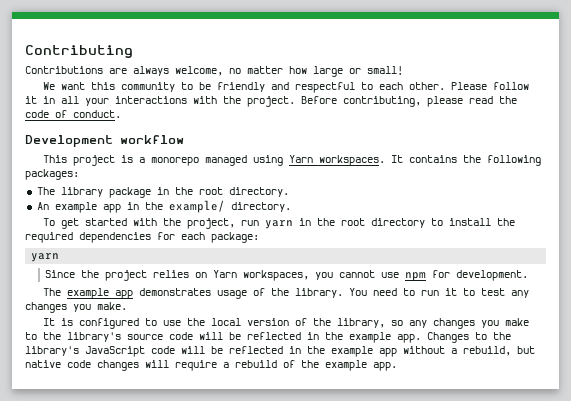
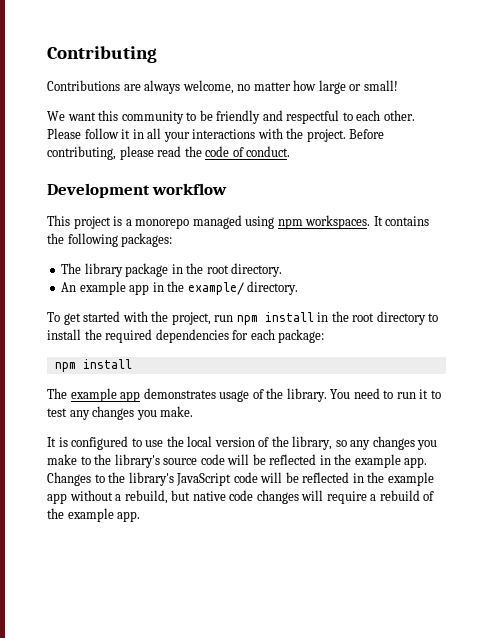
[288,155,313,163] Yarn -> [277,218,303,229] npm
[264,220,293,229] yarn -> [236,312,314,325] npm install
[31,253,60,262] [44,270,528,281] yarn // Since the project relies on Yarn workspaces, you cannot use npm for development. -> [54,359,132,372] npm install

